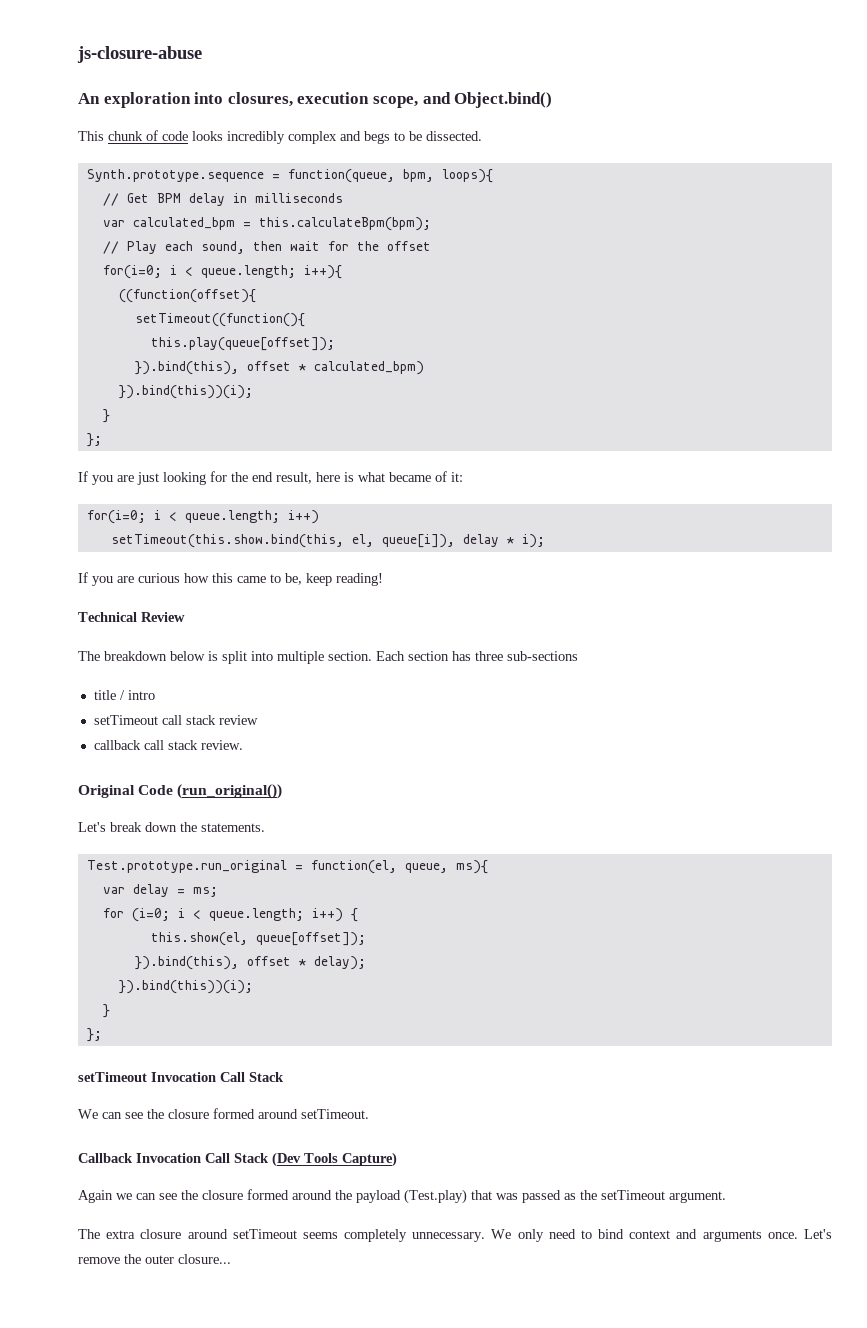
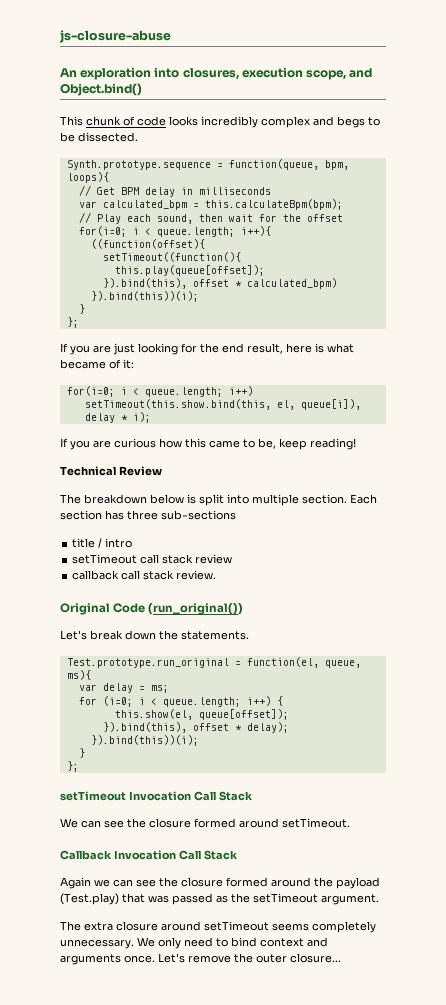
[272,1152,397,1167] (Dev Tools Capture) -> (238, 855) none

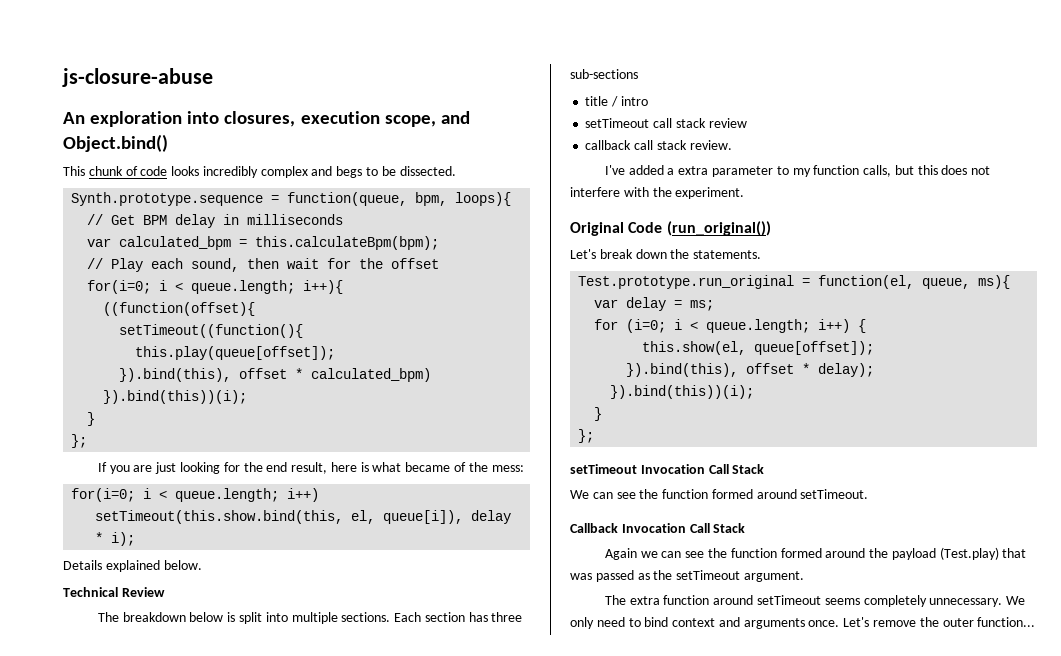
[123,359,134,369] it: -> [468,462,524,472] the mess:
[60,438,356,450] If you are curious how this came to be, keep reading! -> [63,560,202,572] Details explained below.
[302,494,347,504] section. -> [341,612,391,622] sections.
(217, 575) none -> [604,165,991,177] [570,187,745,199] // I've added a extra parameter to my function calls, but this does not interfere with the experiment.
[149,818,191,828] closure -> [662,489,709,499] function
[181,877,223,887] closure -> [730,548,777,558] function
[116,921,158,931] closure -> [663,595,710,605] function
[290,953,341,963] closure... -> [977,617,1036,627] function...

